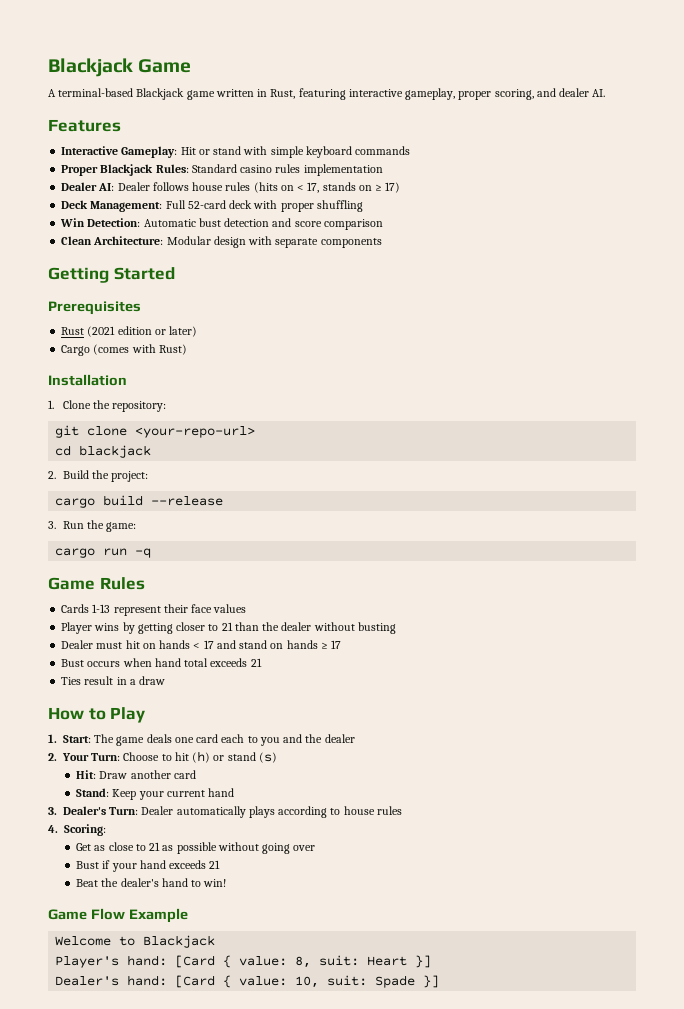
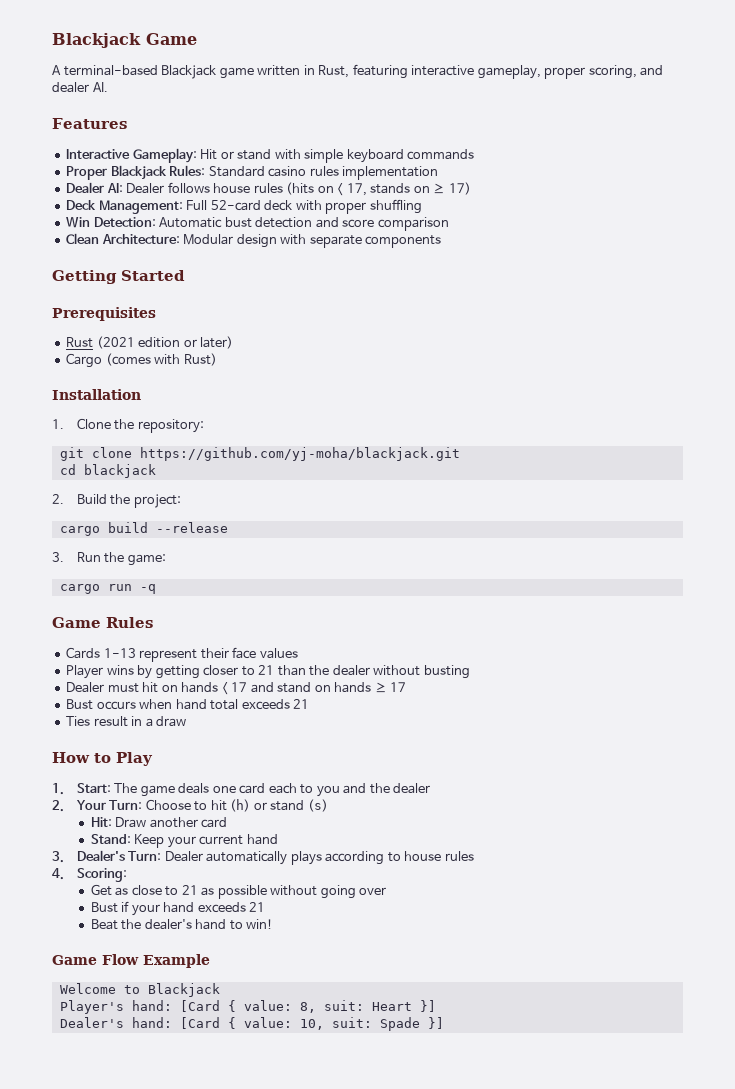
[135,426,256,438] <your-repo-url> -> [139,447,460,461] https://github.com/yj-moha/blackjack.git

